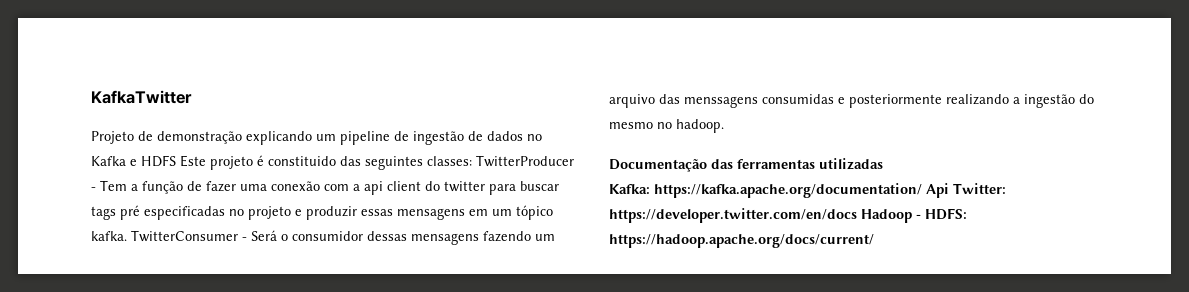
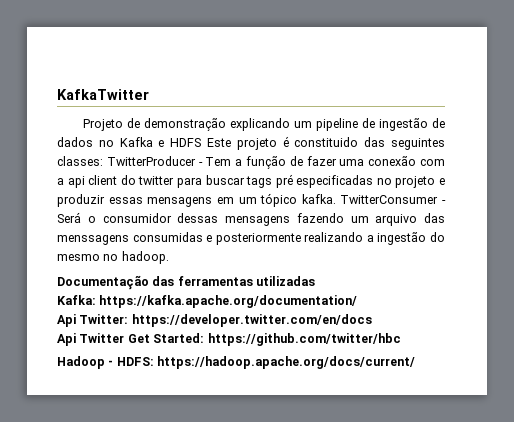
(922, 190) none -> (358, 301) //
(857, 215) none -> [57,333,401,346] // Api Twitter Get Started: https://github.com/twitter/hbc //

